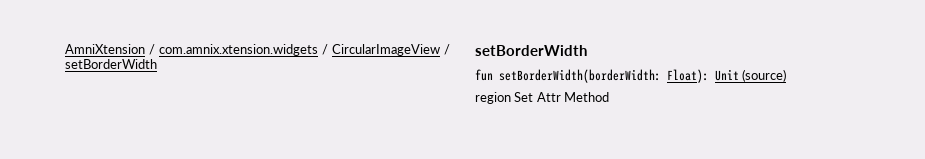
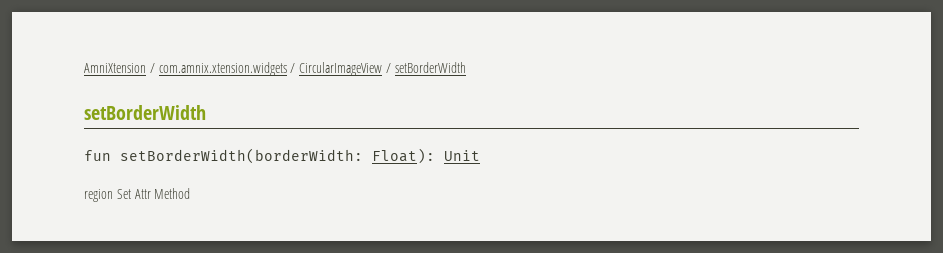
[742,69,787,82] (source) -> (480, 155) none

